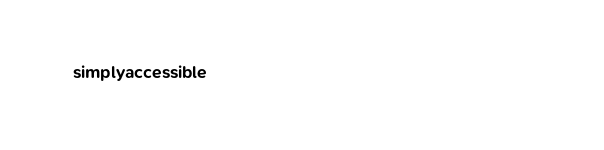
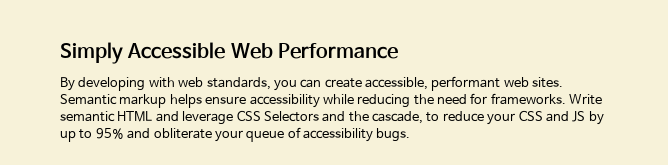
[73,65,207,81] simplyaccessible -> [60,42,398,64] [60,76,564,91] [60,93,603,108] [60,110,604,125] [60,127,411,142] Simply Accessible Web Performance // By developing with web standards, you can create accessible, performant web sites. Semantic markup helps ensure accessibility while reducing the need for frameworks. Write semantic HTML and leverage CSS Selectors and the cascade, to reduce your CSS and JS by up to 95% and obliterate your queue of accessibility bugs.

